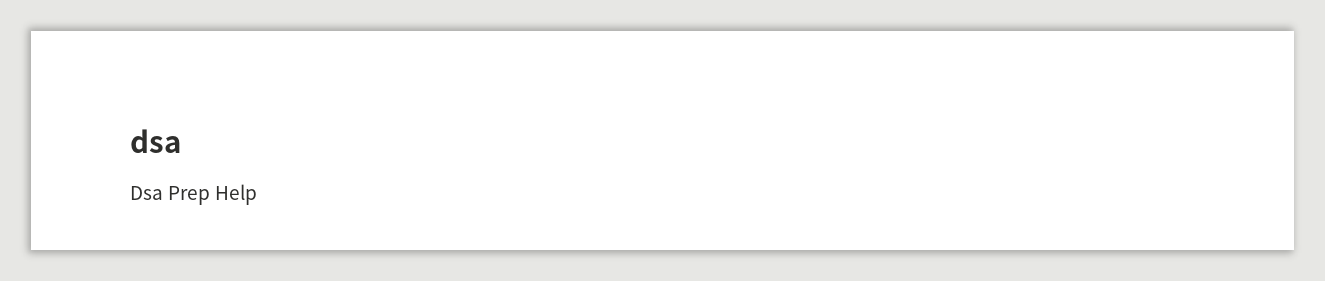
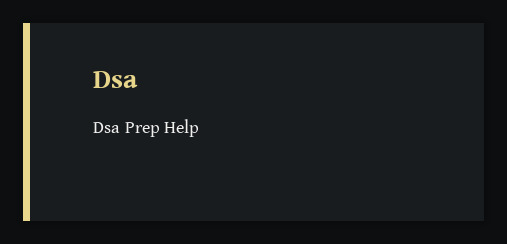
[130,129,181,153] dsa -> [93,71,138,88] Dsa

